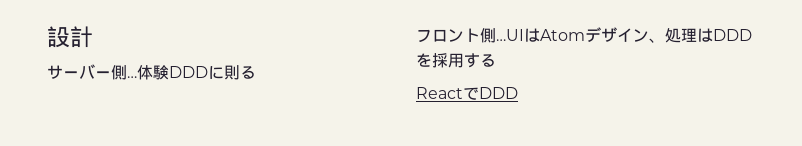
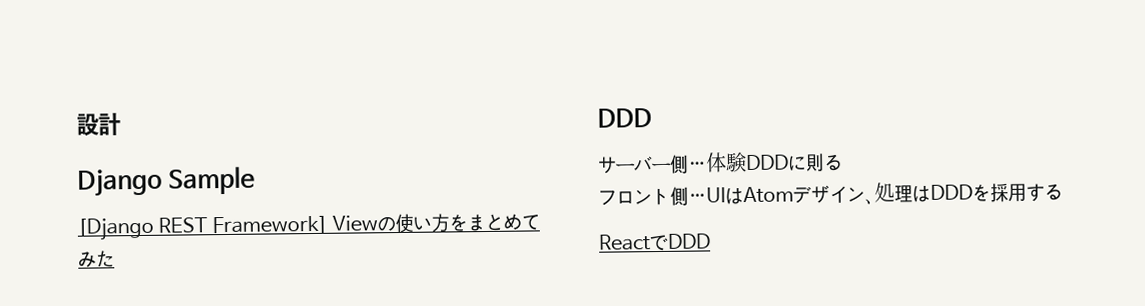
(93, 37) none -> [77,166,255,197] [77,213,541,241] [78,250,115,268] [597,108,652,128] // Django Sample // [Django REST Framework] Viewの使い方をまとめてみた // DDD

